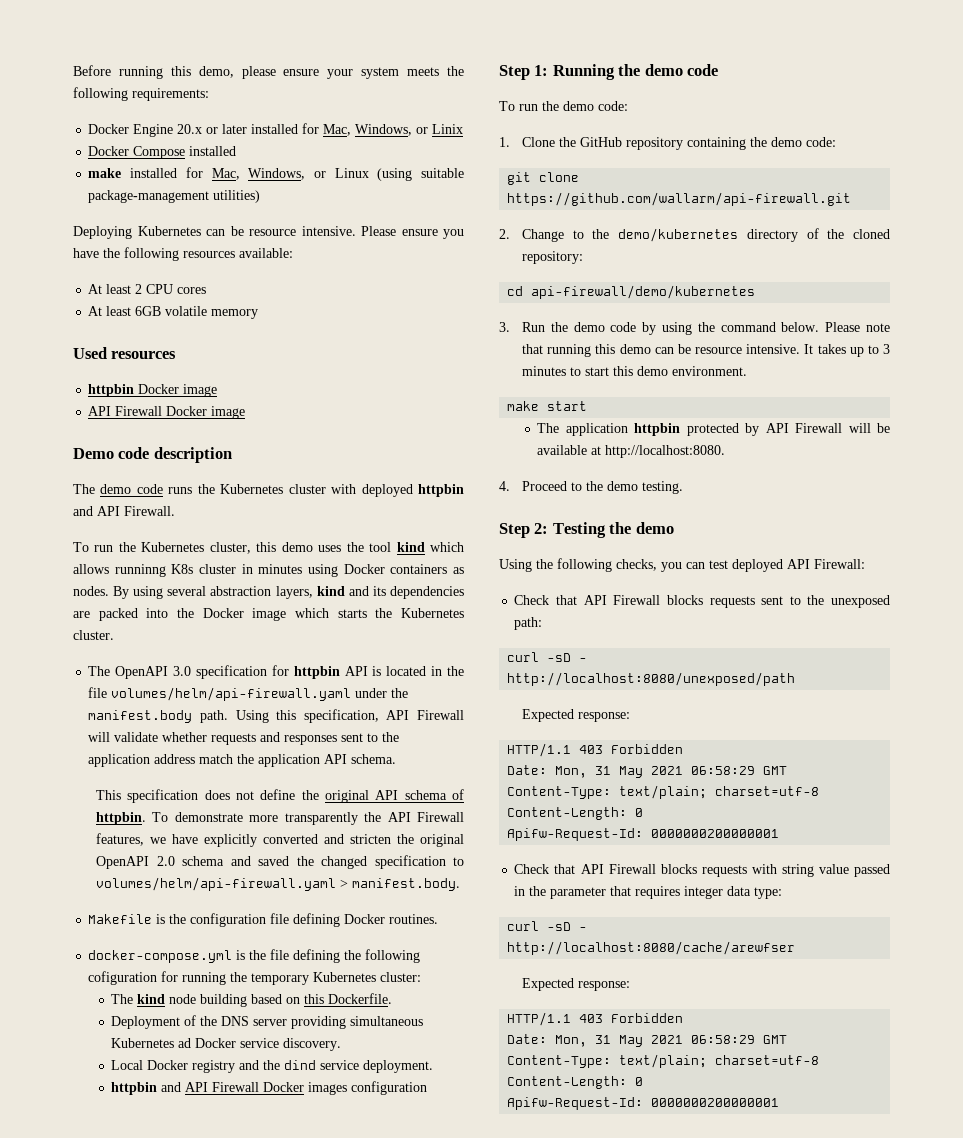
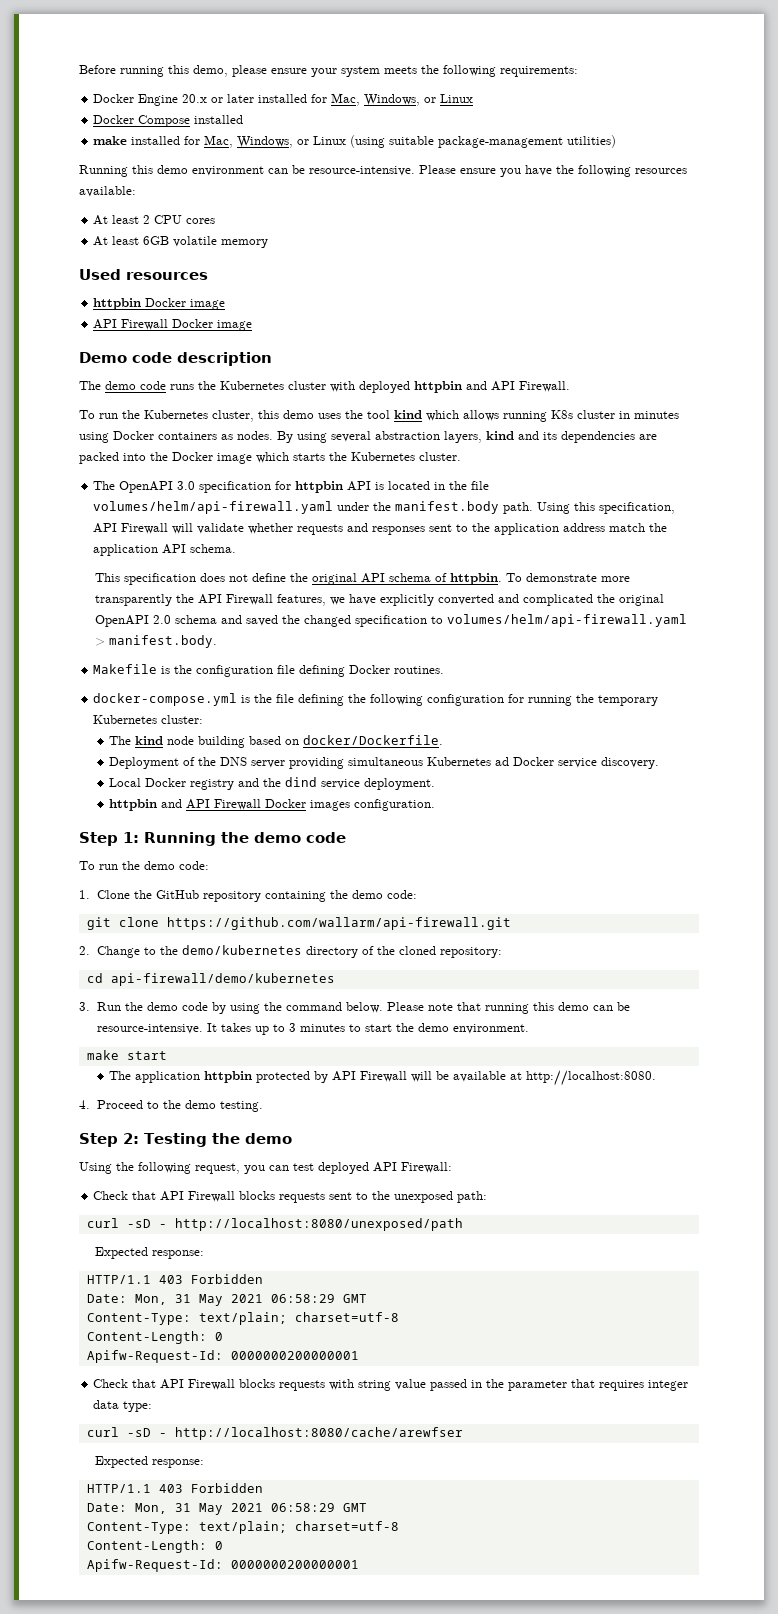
[432,124,464,134] Linix -> [440,94,474,103] Linux
[73,226,356,239] Deploying Kubernetes can be resource intensive. -> [79,165,415,177] Running this demo environment can be resource-intensive.
[114,564,166,577] runninng -> [503,411,547,422] running
[350,834,392,844] stricten -> [523,594,594,606] complicated
[88,971,158,985] cofiguration -> [427,694,505,706] configuration
[304,993,393,1004] this Dockerfile. -> [303,735,444,745] docker/Dockerfile.
[351,1081,428,1095] configuration -> [354,799,436,811] configuration.
[695,344,801,354] resource intensive. -> [96,1024,203,1034] resource-intensive.
[613,366,634,376] this -> [395,1023,414,1032] the
[616,559,657,571] checks, -> [195,1163,240,1174] request,

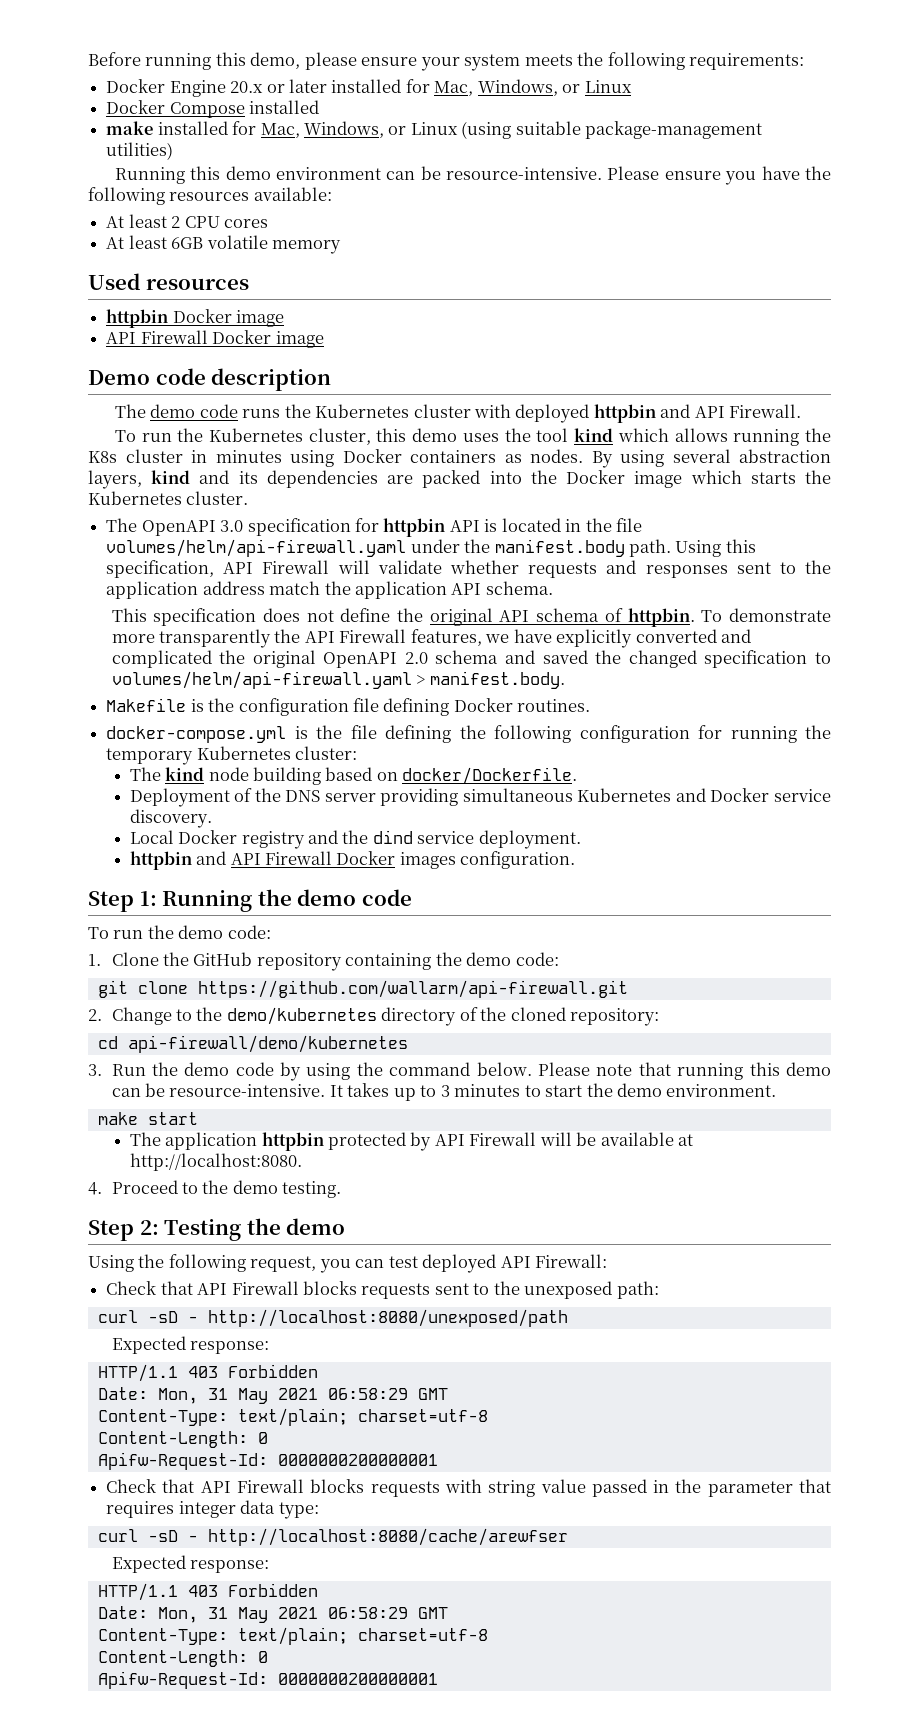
(547, 416) none -> [805,428,831,442] the
[495,757,510,766] ad -> [675,788,706,802] and

